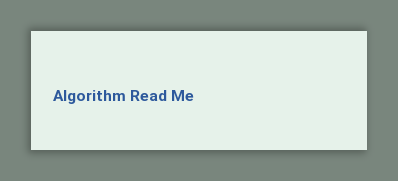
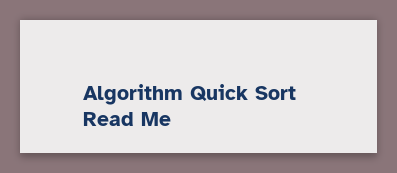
(126, 97) none -> [190,84,296,101] Quick Sort

